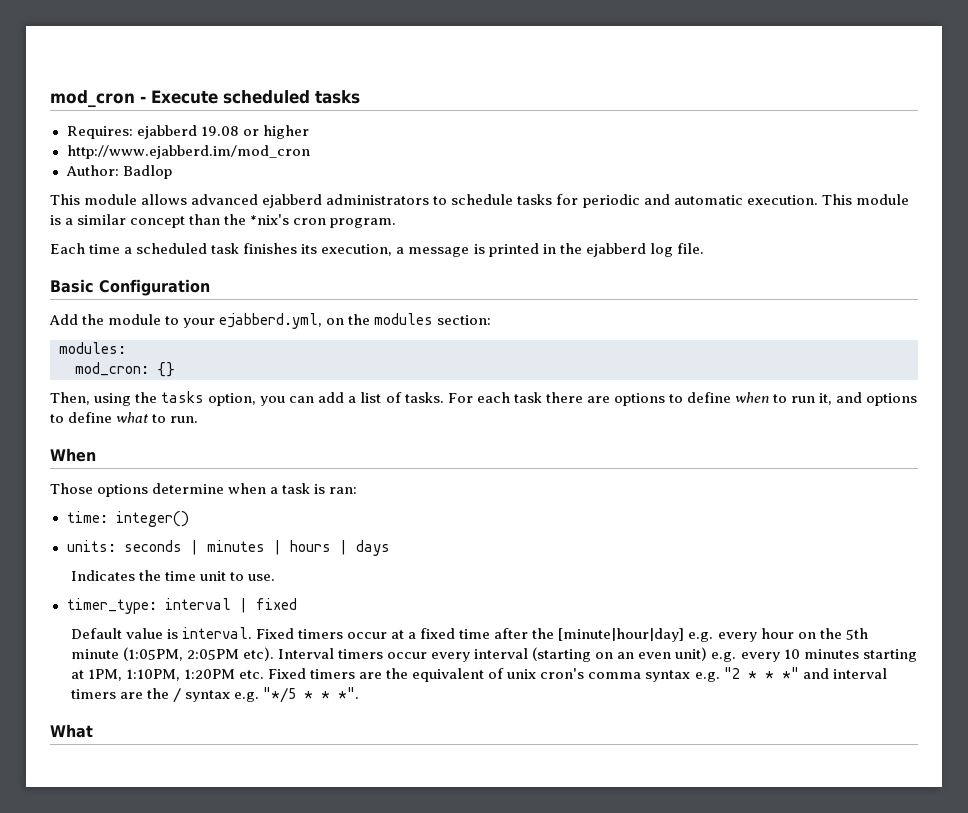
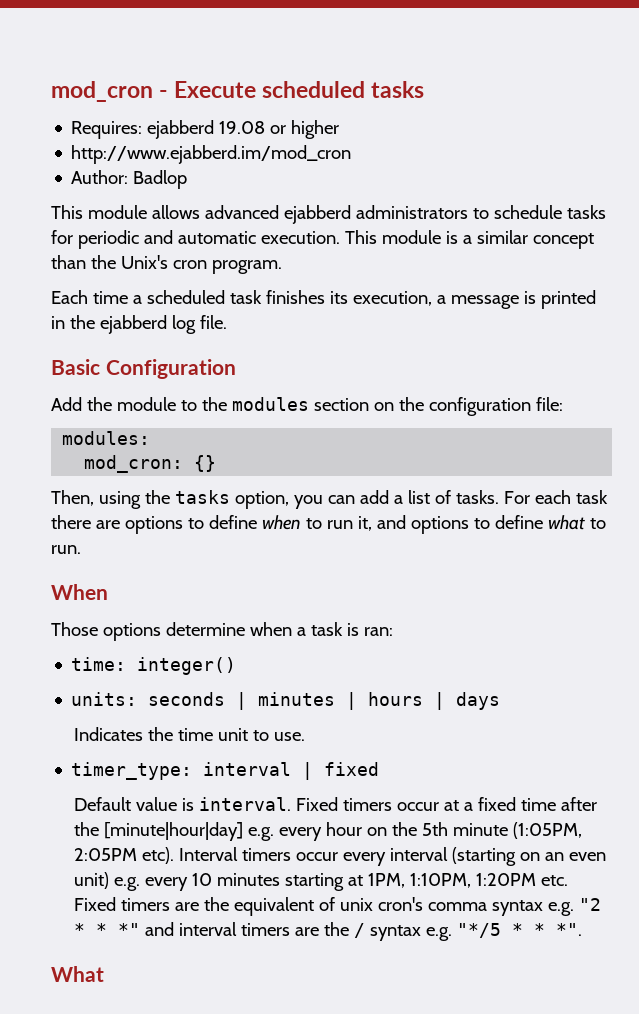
[250,214,290,225] *nix's -> [120,255,168,269] Unix's
[183,313,492,329] your ejabberd.yml, on the modules section: -> [201,397,563,416] the modules section on the configuration file:

